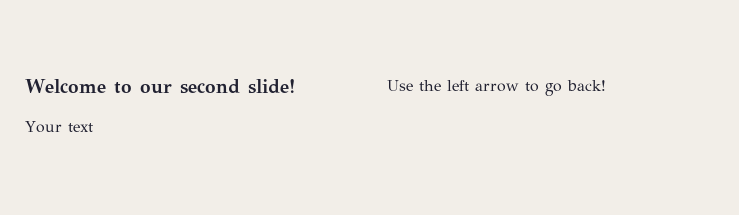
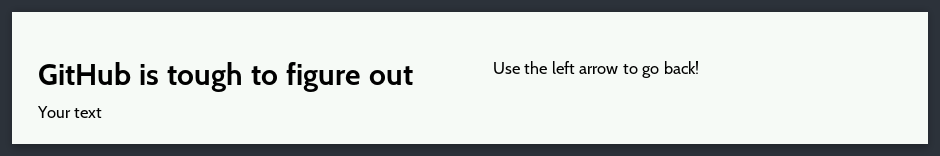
[25,79,295,94] Welcome to our second slide! -> [38,62,413,92] GitHub is tough to figure out

